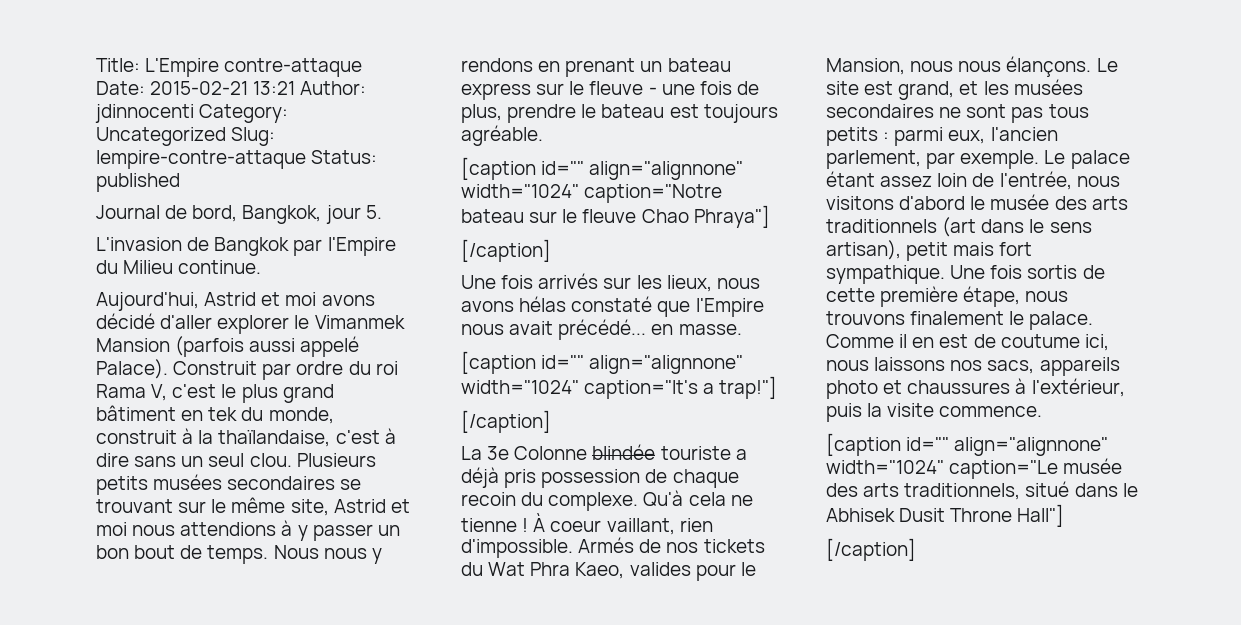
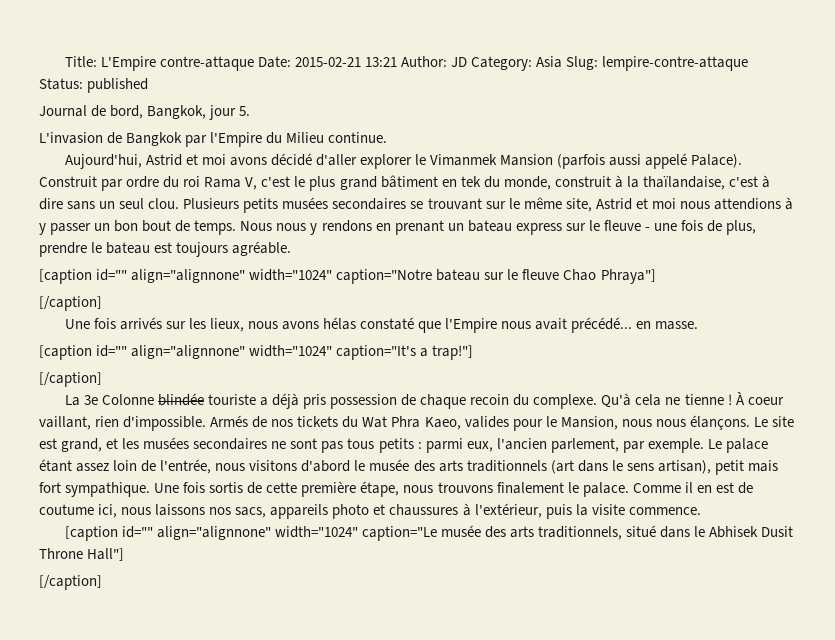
[95,104,289,123] [96,127,226,146] jdinnocenti Category: Uncategorized -> [450,56,563,71] JD Category: Asia

